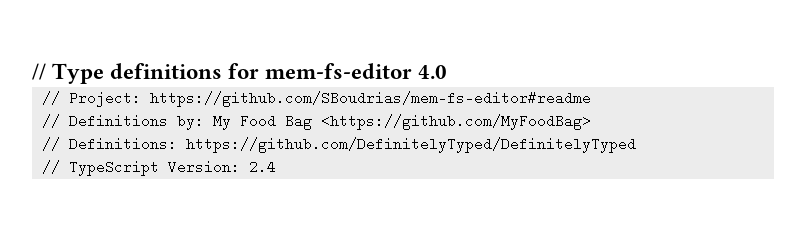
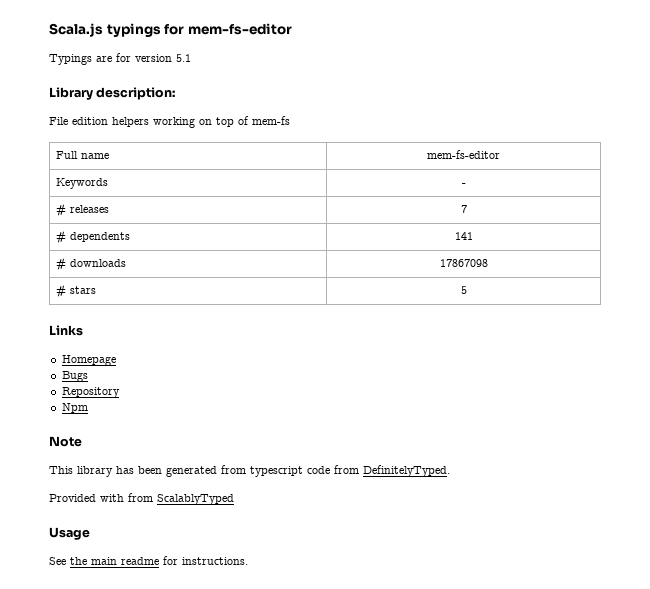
[32,63,223,84] // Type definitions -> [49,23,161,37] Scala.js typings
[418,65,448,79] [41,91,591,107] [41,114,591,130] [41,137,636,153] [41,160,276,176] 4.0 // // Project: https://github.com/SBoudrias/mem-fs-editor#readme // // Definitions by: My Food Bag <https://github.com/MyFoodBag> // // Definitions: https://github.com/DefinitelyTyped/DefinitelyTyped // // TypeScript Version: 2.4 -> [49,53,191,65] [49,87,176,100] [49,116,290,128] [55,151,109,159] [427,150,501,159] [55,178,108,189] [461,183,466,186] [55,203,109,217] [460,205,467,213] [55,230,130,244] [454,232,473,240] [55,257,126,271] [439,259,488,267] [55,284,96,298] [460,286,467,294] [49,325,83,336] [61,355,116,366] [61,371,88,382] [61,387,120,398] [61,403,88,413] [49,436,82,447] [49,465,450,477] [49,493,234,505] [49,527,90,540] [49,556,248,565] // Typings are for version 5.1 // Library description: // File edition helpers working on top of mem-fs // Full name | mem-fs-editor // Keywords | - // # releases | 7 // # dependents | 141 // # downloads | 17867098 // # stars | 5 // Links // Homepage // Bugs // Repository // Npm // Note // This library has been generated from typescript code from DefinitelyTyped. // Provided with from ScalablyTyped // Usage // See the main readme for instructions.

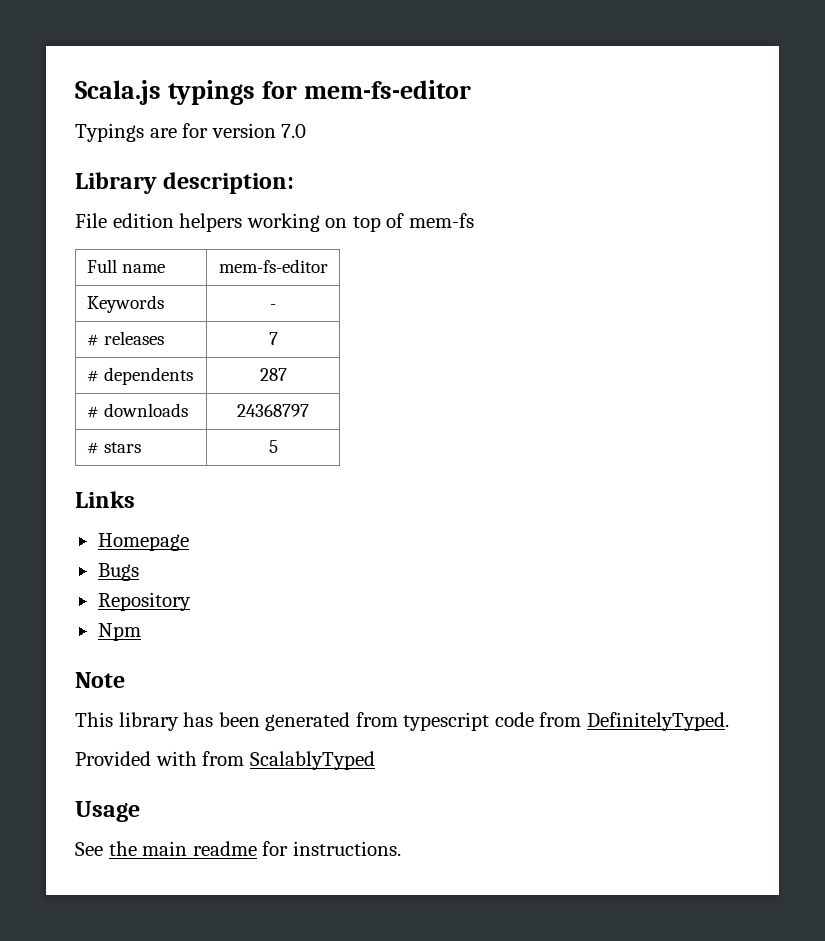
[176,54,191,62] 5.1 -> [281,124,307,138] 7.0
[454,232,473,240] 141 -> [259,368,287,381] 287
[439,259,488,267] 17867098 -> [237,404,309,417] 24368797

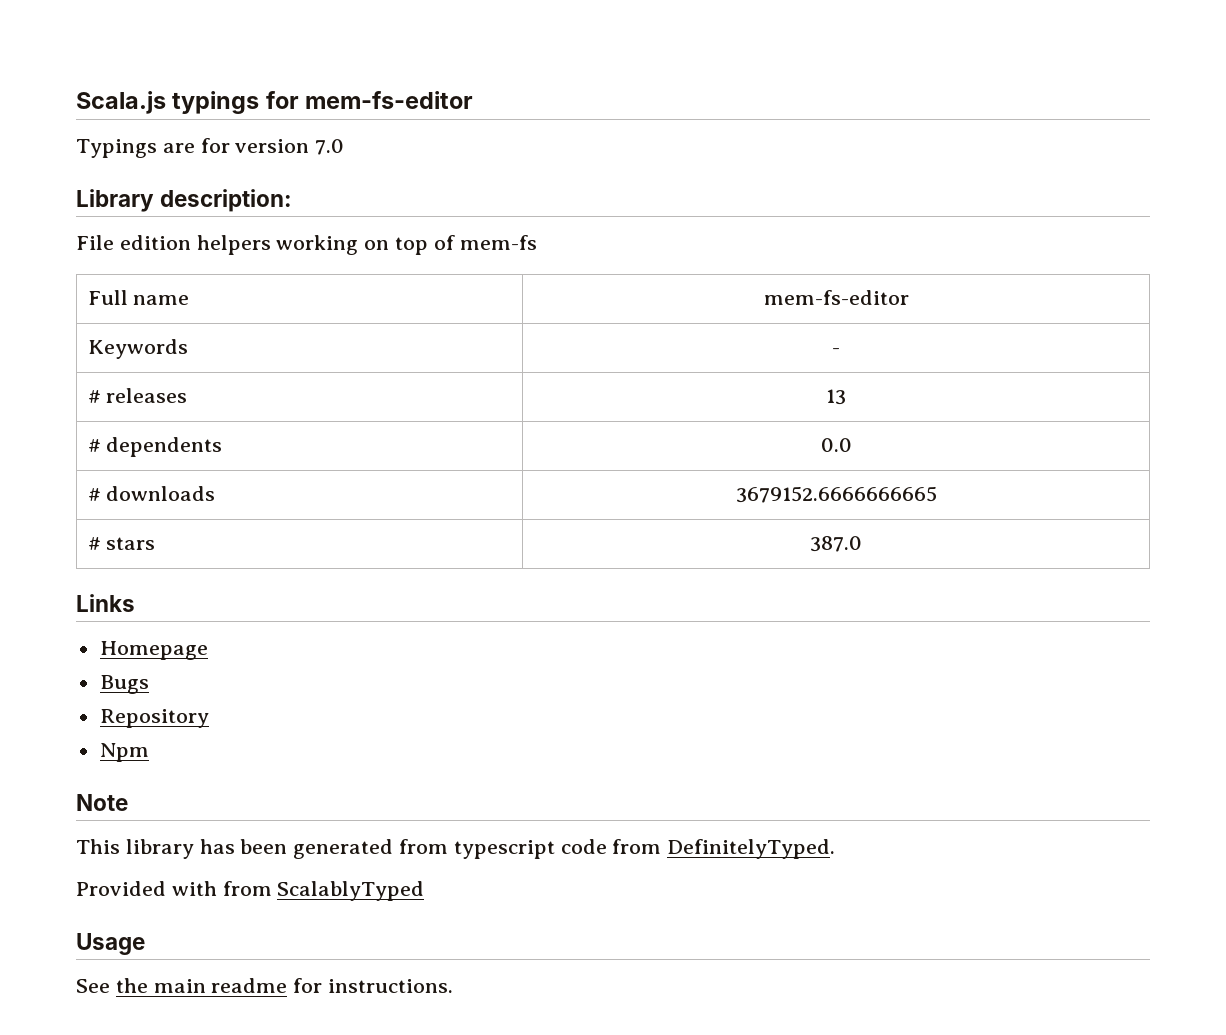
[268,332,278,345] 7 -> [826,389,846,405] 13
[259,368,287,381] 287 -> [820,438,852,452] 0.0
[237,404,309,417] 24368797 -> [735,486,937,503] 3679152.6666666665
[268,440,278,453] 5 -> [810,536,863,552] 387.0

